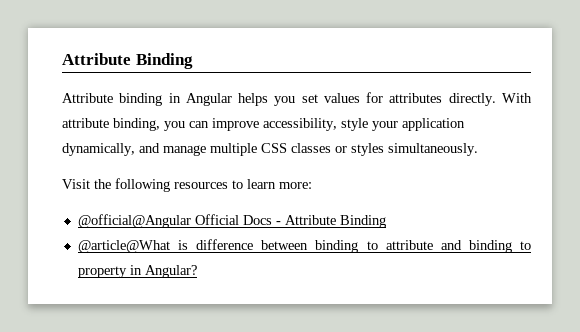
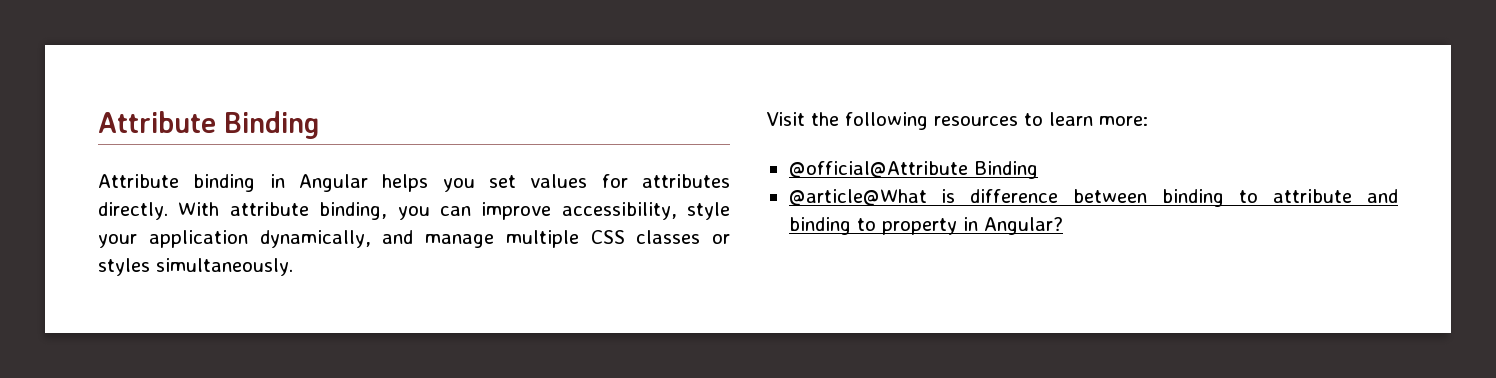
[77,214,336,228] @official@Angular Official Docs - Attribute -> [788,161,968,178] @official@Attribute

